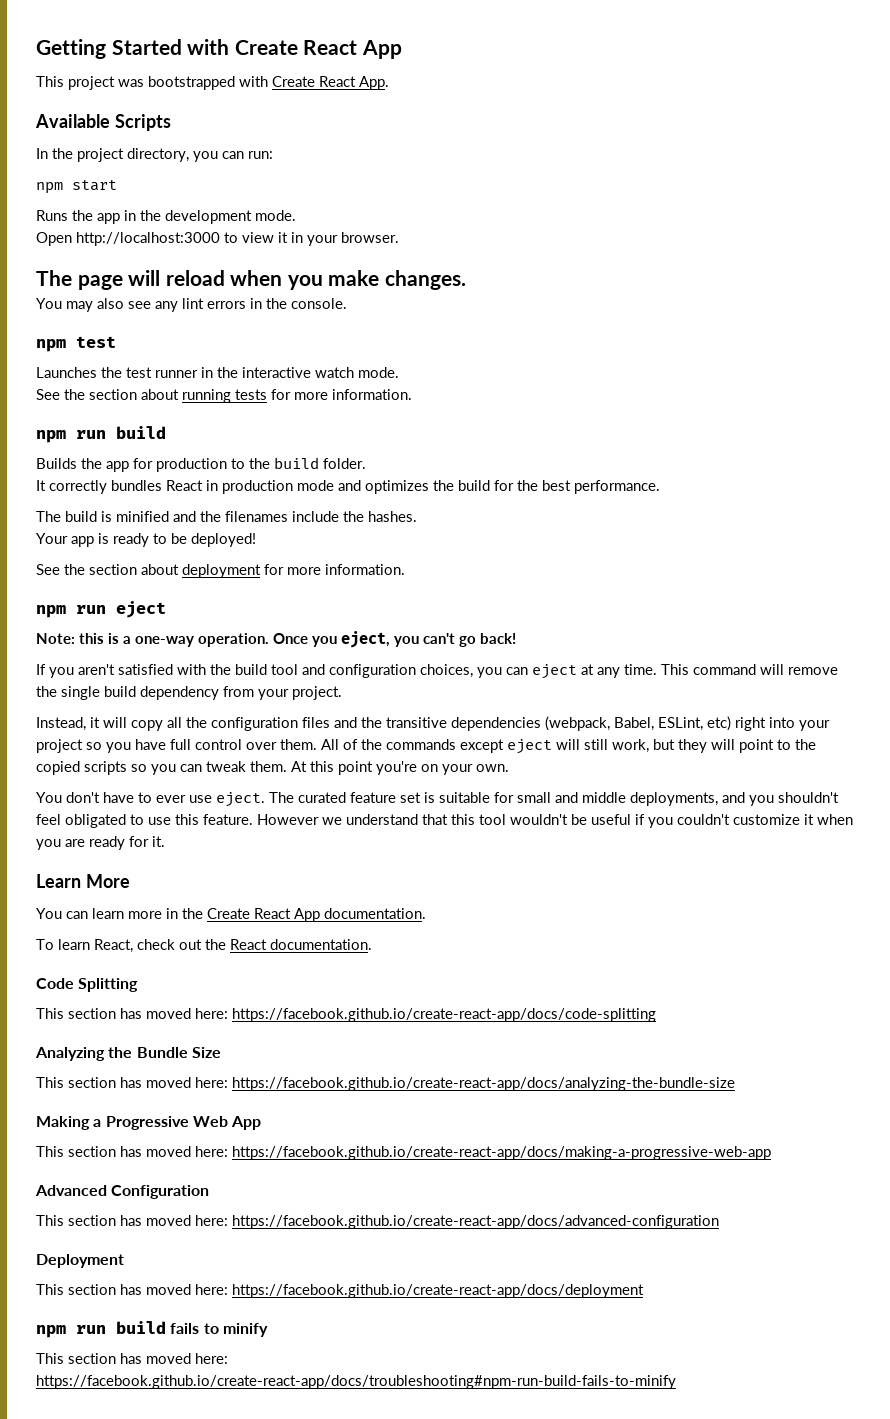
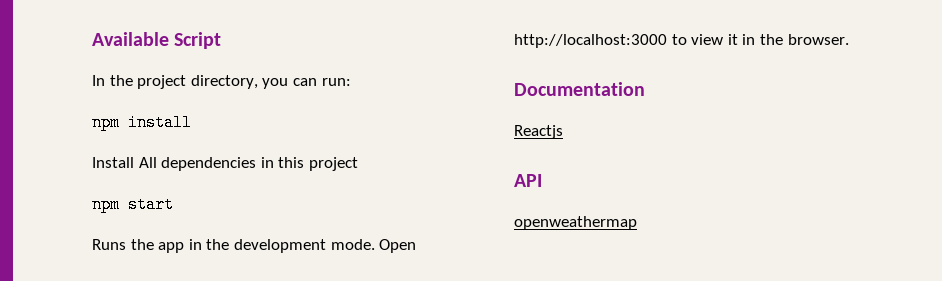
[36,39,402,59] [36,76,389,90] [35,114,171,131] Getting Started with Create React App // This project was bootstrapped with Create React App. // Available Scripts -> [92,32,222,49] Available Script
(273, 155) none -> [92,114,192,131] [92,157,358,171] // npm install // Install All dependencies in this project
(296, 215) // -> (375, 244) none
[307,235,338,246] your -> [759,34,783,45] the
[36,270,466,290] [36,298,347,312] [36,336,116,352] [36,367,399,378] [36,389,412,403] [36,426,166,443] [36,457,366,472] [36,480,660,494] [36,511,417,522] [36,533,256,547] [36,564,405,578] [36,601,166,618] [36,631,516,648] [36,664,838,679] [36,686,342,700] [36,716,830,731] [36,739,816,754] [36,761,509,775] [36,792,839,807] [36,814,853,828] [36,836,165,850] [36,874,130,888] [36,908,426,922] [36,939,372,953] [36,978,139,992] [36,1008,656,1022] [35,1047,221,1061] [36,1077,735,1091] [36,1116,262,1130] [36,1146,771,1160] [35,1185,210,1199] [36,1215,719,1229] [36,1254,124,1268] [36,1284,644,1298] [36,1321,268,1338] [36,1353,228,1364] [36,1375,676,1389] The page will reload when you make changes. // You may also see any lint errors in the console. // npm test // Launches the test runner in the interactive watch mode. // See the section about running tests for more information. // npm run build // Builds the app for production to the build folder. // It correctly bundles React in production mode and optimizes the build for the best performance. // The build is minified and the filenames include the hashes. // Your app is ready to be deployed! // See the section about deployment for more information. // npm run eject // Note: this is a one-way operation. Once you eject, you can't go back! // If you aren't satisfied with the build tool and configuration choices, you can eject at any time. This command will remove the single build dependency from your project. // Instead, it will copy all the configuration files and the transitive dependencies (webpack, Babel, ESLint, etc) right into your project so you have full control over them. All of the commands except eject will still work, but they will point to the copied scripts so you can tweak them. At this point you're on your own. // You don't have to ever use eject. The curated feature set is suitable for small and middle deployments, and you shouldn't feel obligated to use this feature. However we understand that this tool wouldn't be useful if you couldn't customize it when you are ready for it. // Learn More // You can learn more in the Create React App documentation. // To learn React, check out the React documentation. // Code Splitting // This section has moved here: https://facebook.github.io/create-react-app/docs/code-splitting // Analyzing the Bundle Size // This section has moved here: https://facebook.github.io/create-react-app/docs/analyzing-the-bundle-size // Making a Progressive Web App // This section has moved here: https://facebook.github.io/create-react-app/docs/making-a-progressive-web-app // Advanced Configuration // This section has moved here: https://facebook.github.io/create-react-app/docs/advanced-configuration // Deployment // This section has moved here: https://facebook.github.io/create-react-app/docs/deployment // npm run build fails to minify // This section has moved here: https://facebook.github.io/create-react-app/docs/troubleshooting#npm-run-build-fails-to-minify -> [514,82,645,96] [514,125,563,139] [514,174,542,187] [514,216,637,230] Documentation // Reactjs // API // openweathermap

